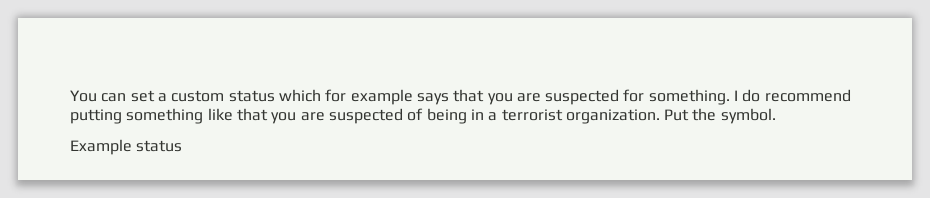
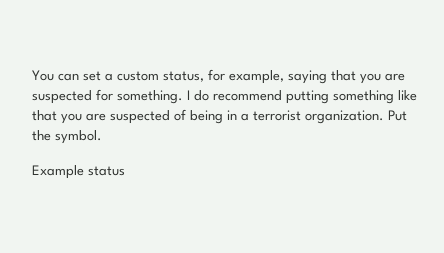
[228,89,449,105] status which for example says -> [163,69,327,84] status, for example, saying

